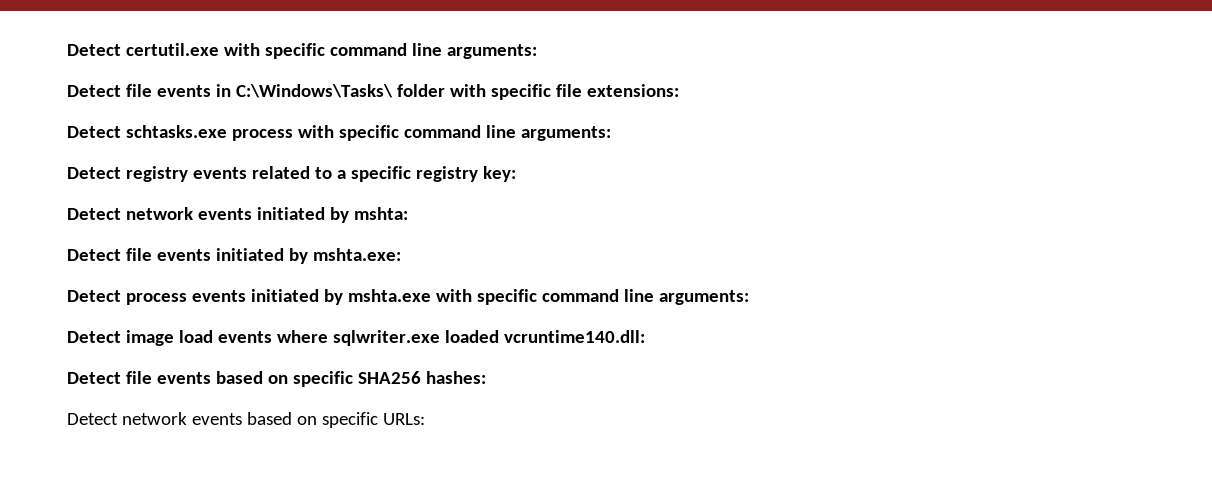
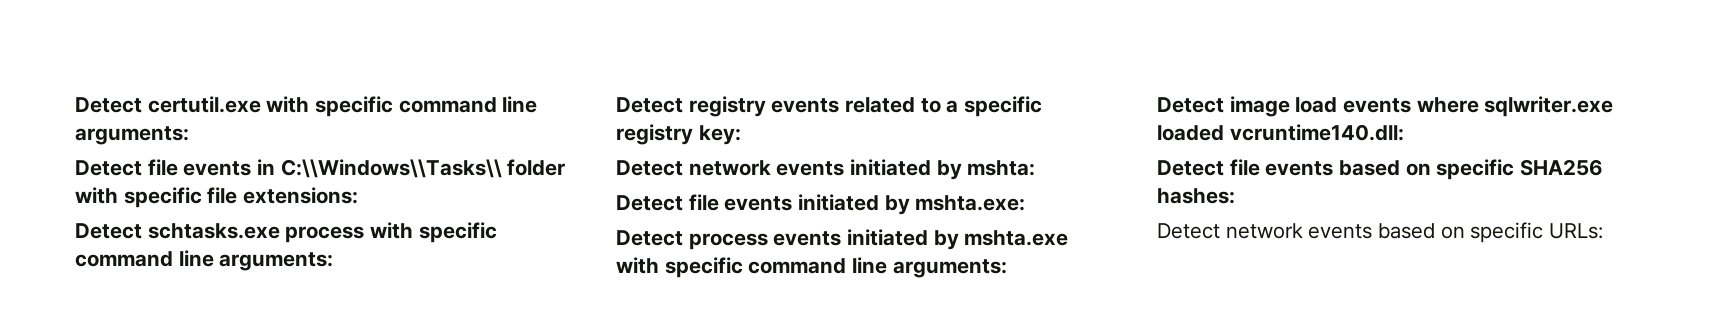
[235,84,393,98] C:\Windows\Tasks\ -> [280,159,502,178] C:\\Windows\\Tasks\\

